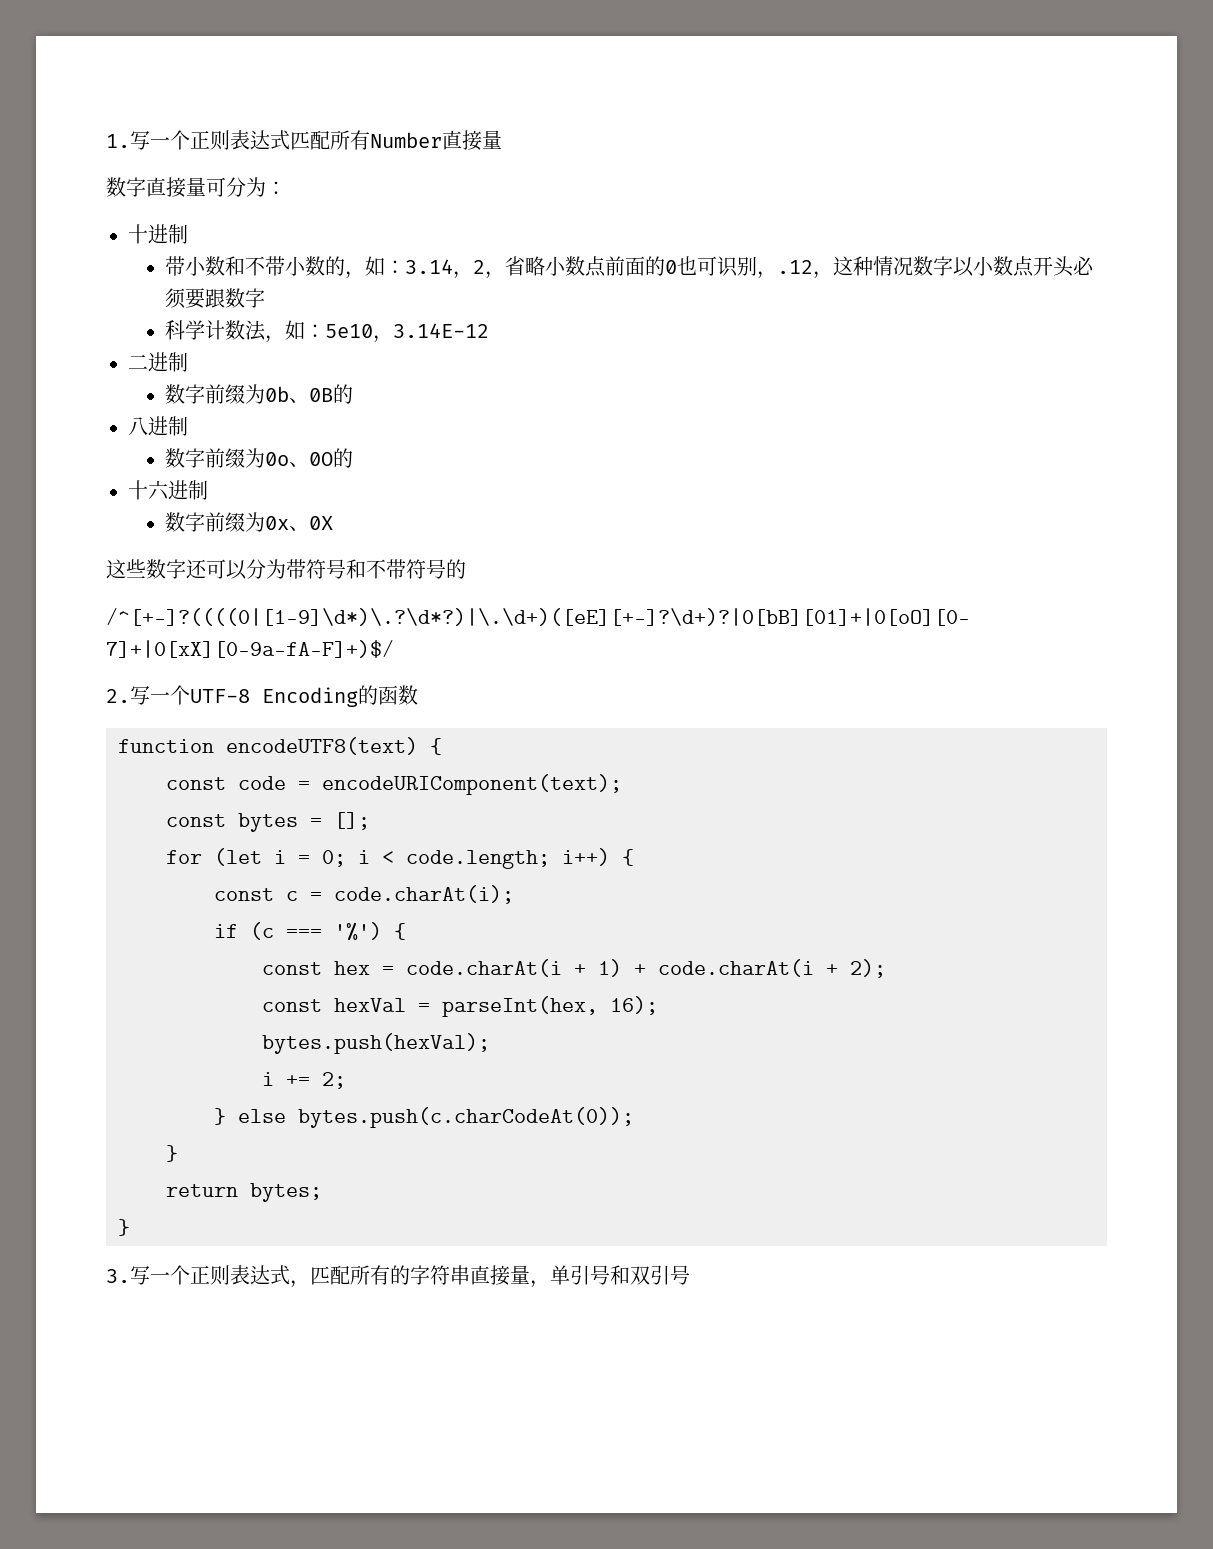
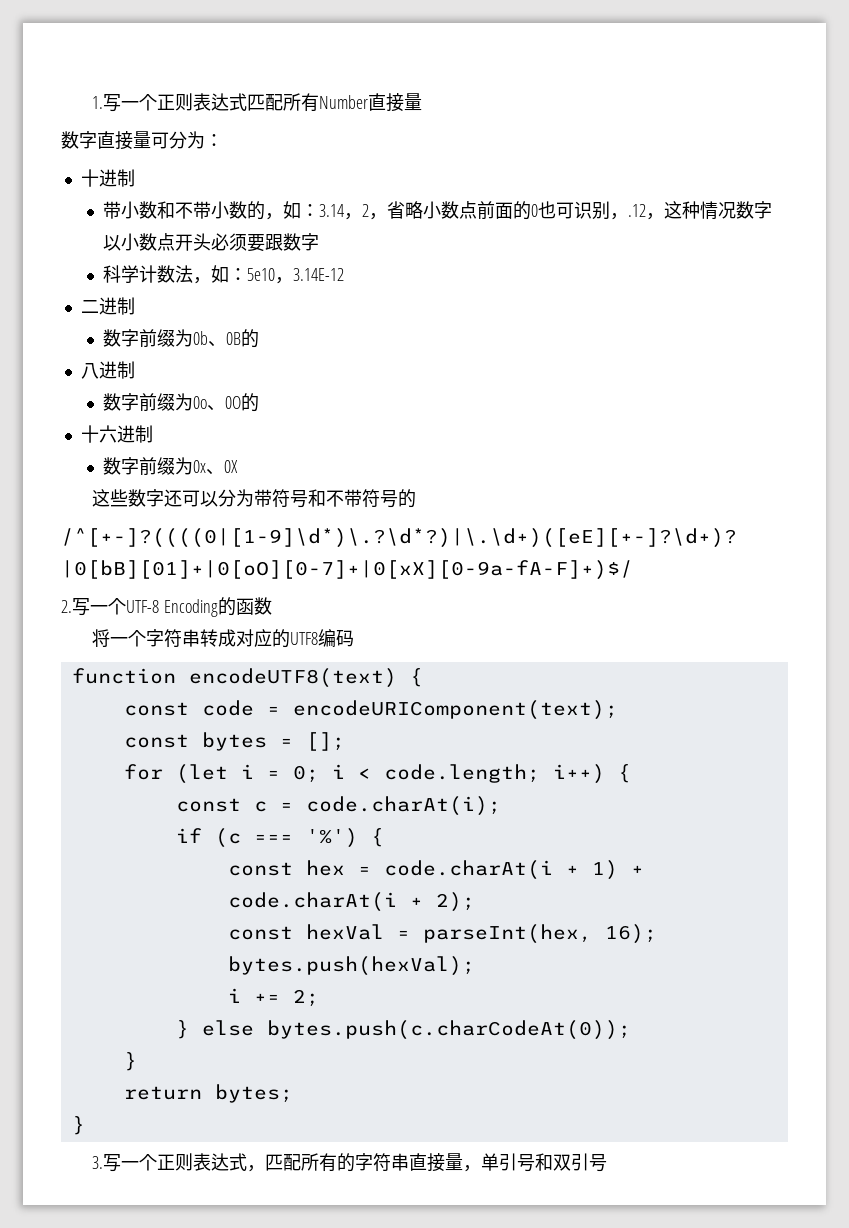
(418, 695) none -> [91,629,354,648] // 将一个字符串转成对应的UTF8编码

